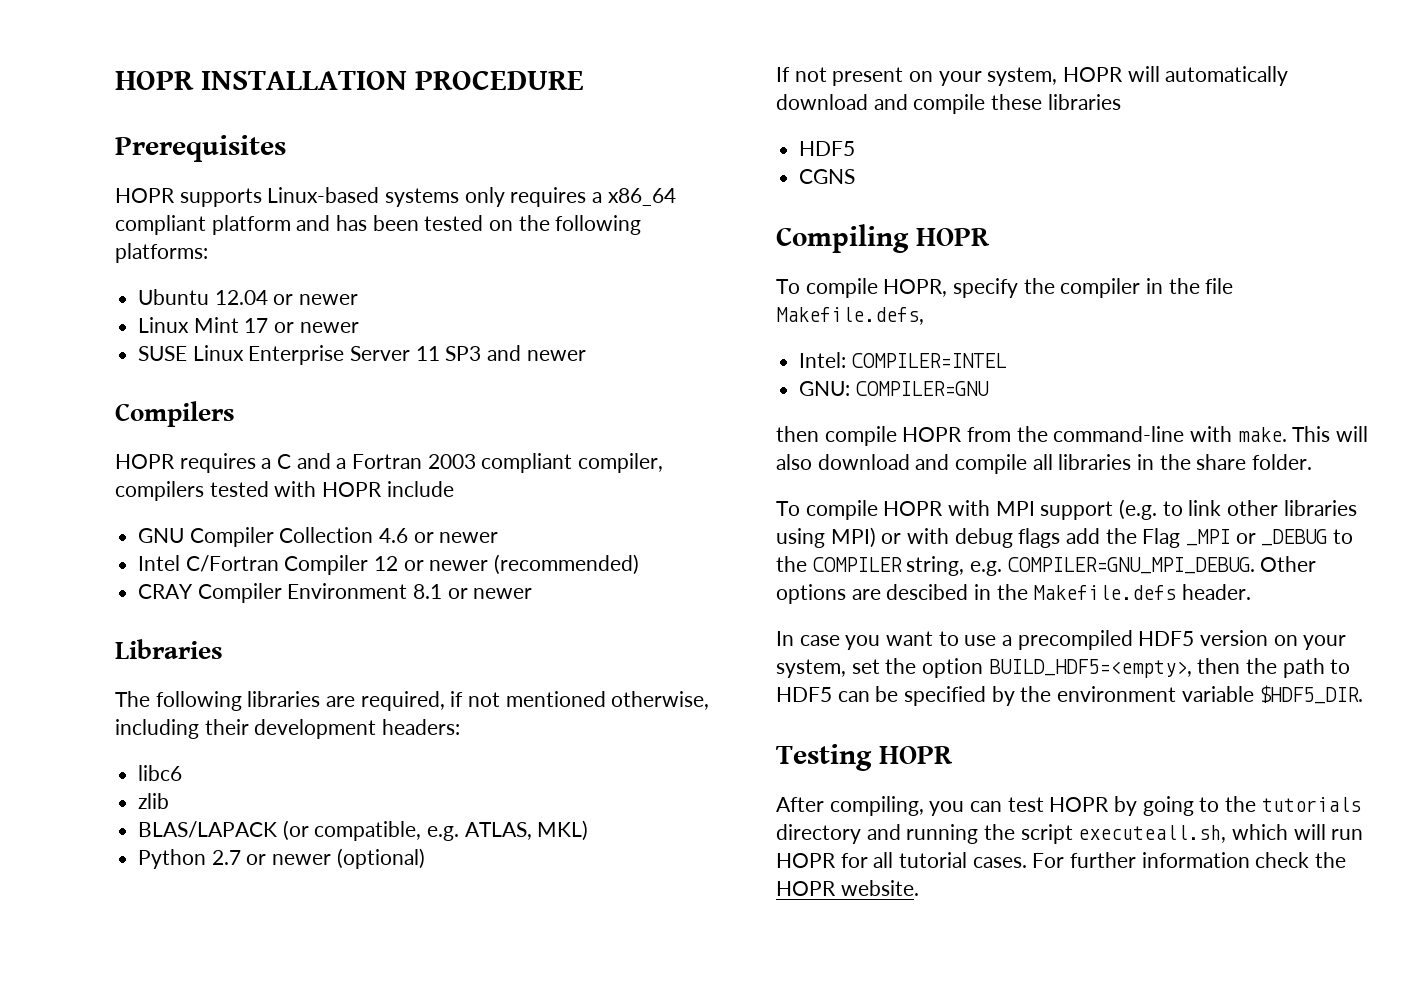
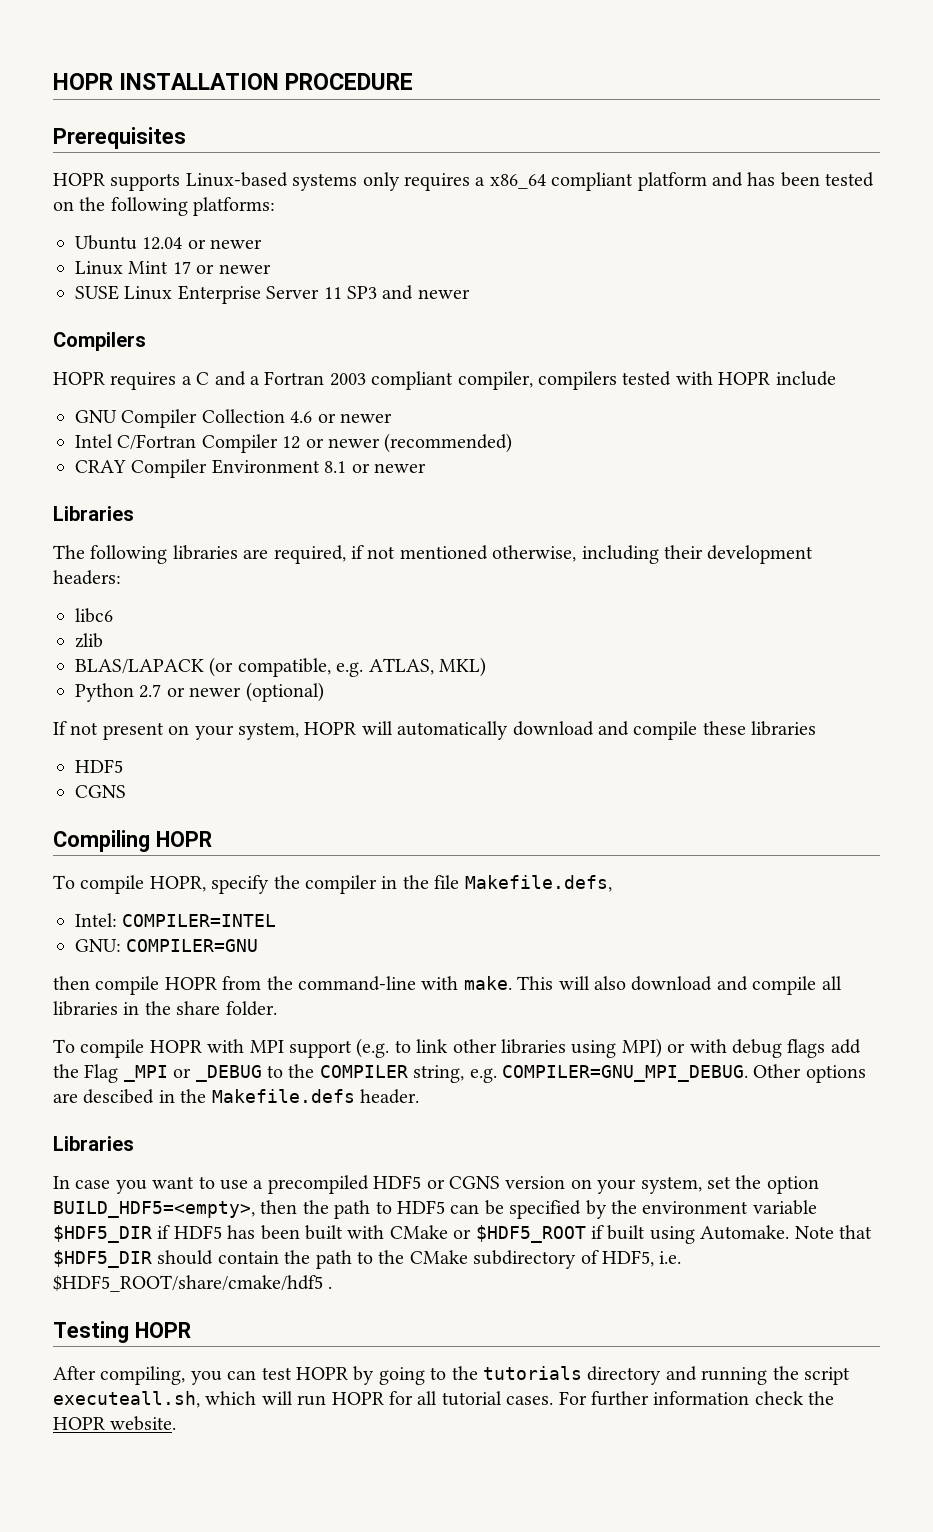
(1252, 592) none -> [53,1136,134,1151] // Libraries
(1195, 638) none -> [426,1176,500,1189] or CGNS
[1259,685,1364,704] $HDF5_DIR. -> [53,1225,872,1244] [53,1250,682,1269] [53,1275,333,1292] $HDF5_DIR if HDF5 has been built with CMake or $HDF5_ROOT if built using Automake. Note that $HDF5_DIR should contain the path to the CMake subdirectory of HDF5, i.e. $HDF5_ROOT/share/cmake/hdf5 .

